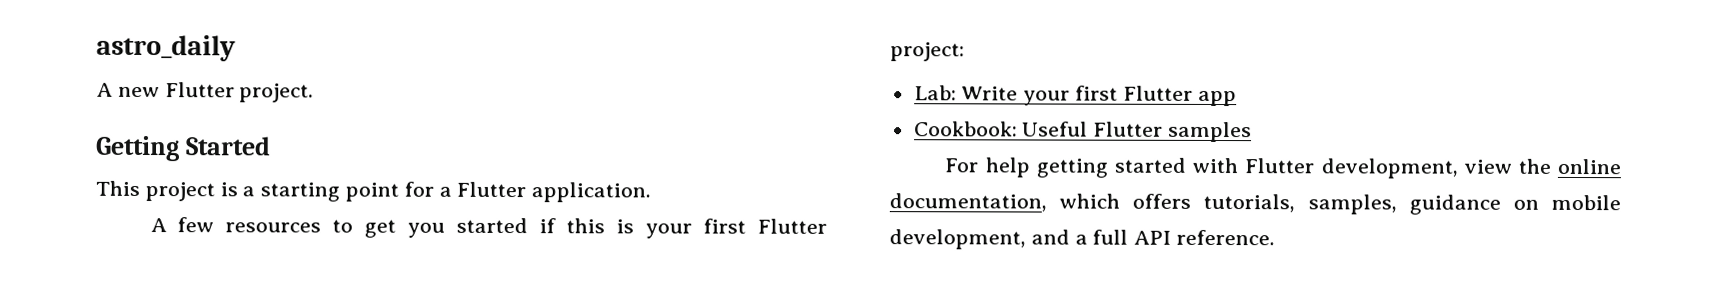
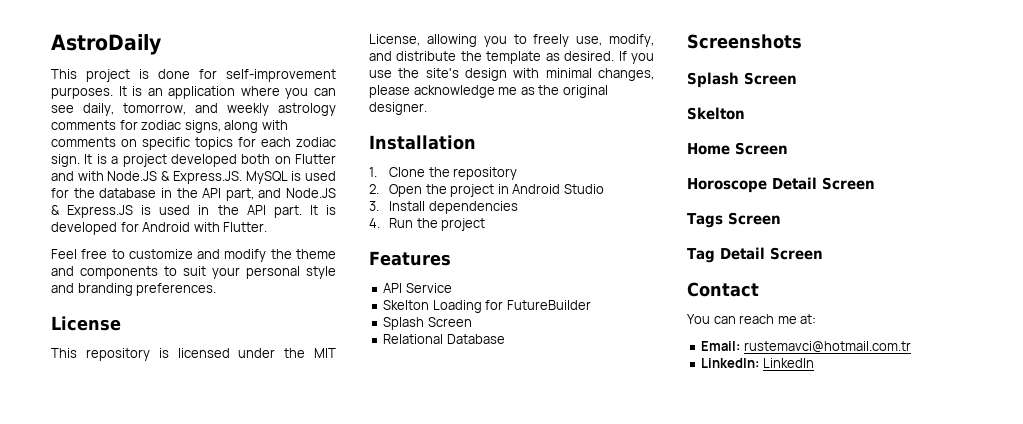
[96,34,236,62] [96,82,315,103] [95,135,271,162] [95,180,652,203] [149,217,828,239] [890,42,965,62] [913,85,1237,107] [913,121,1253,143] [943,157,1621,179] [889,193,1621,215] [889,229,1276,250] astro_daily // A new Flutter project. // Getting Started // This project is a starting point for a Flutter application. // A few resources to get you started if this is your first Flutter project: // Lab: Write your first Flutter app // Cookbook: Useful Flutter samples // For help getting started with Flutter development, view the online documentation, which offers tutorials, samples, guidance on mobile development, and a full API reference. -> [51,34,161,55] [51,69,336,82] [51,86,336,99] [51,103,336,116] [51,120,288,133] [51,137,336,150] [51,154,336,167] [51,171,336,184] [51,188,336,201] [51,205,336,218] [51,222,268,235] [51,249,336,262] [51,266,336,279] [51,283,217,296] [51,316,121,331] [51,348,336,361] [369,34,654,47] [369,51,654,64] [369,68,654,81] [369,85,608,98] [369,102,427,115] [369,135,476,150] [369,167,518,180] [369,184,604,197] [369,201,518,214] [369,218,486,231] [369,251,451,266] [383,283,452,293] [383,300,591,313] [383,317,472,330] [383,334,505,344] [687,34,802,49] [687,72,797,88] [687,107,745,120] [687,142,788,155] [687,177,875,193] [687,212,781,228] [687,247,823,263] [687,282,759,297] [687,314,817,324] [701,341,911,353] [701,358,814,368] AstroDaily // This project is done for self-improvement purposes. It is an application where you can see daily, tomorrow, and weekly astrology comments for zodiac signs, along with comments on specific topics for each zodiac sign. It is a project developed both on Flutter and with Node.JS & Express.JS. MySQL is used for the database in the API part, and Node.JS & Express.JS is used in the API part. It is developed for Android with Flutter. // Feel free to customize and modify the theme and components to suit your personal style and branding preferences. // License // This repository is licensed under the MIT License, allowing you to freely use, modify, and distribute the template as desired. If you use the site's design with minimal changes, please acknowledge me as the original designer. // Installation // 1. Clone the repository // 2. Open the project in Android Studio // 3. Install dependencies // 4. Run the project // Features // API Service // Skelton Loading for FutureBuilder // Splash Screen // Relational Database // Screenshots // Splash Screen // Skelton // Home Screen // Horoscope Detail Screen // Tags Screen // Tag Detail Screen // Contact // You can reach me at: // Email: rustemavci@hotmail.com.tr // LinkedIn: LinkedIn

